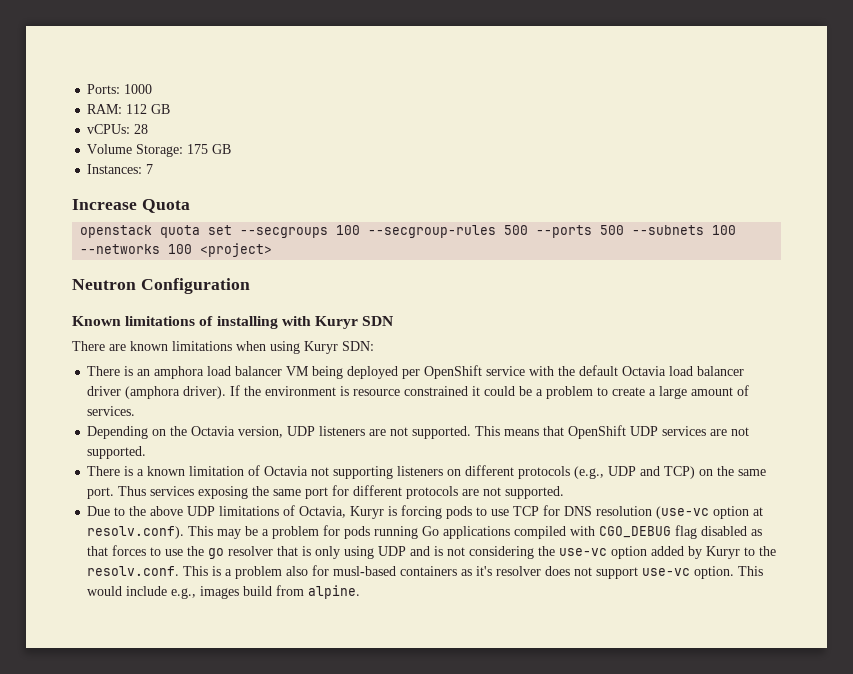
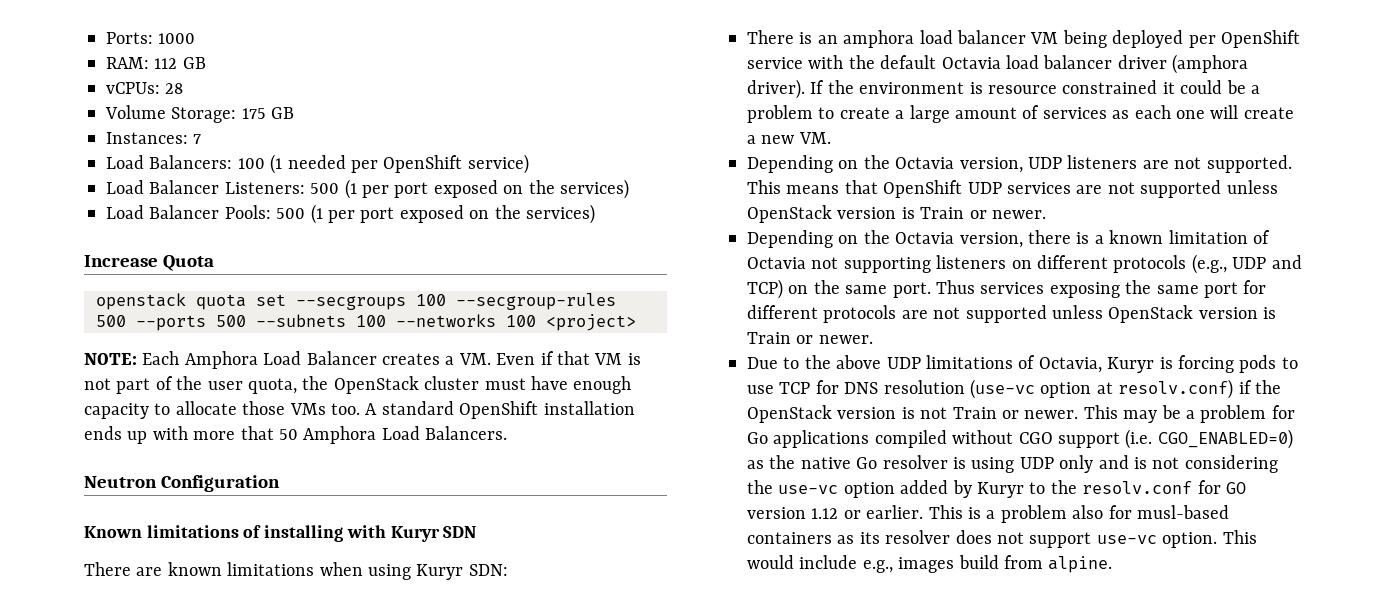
(154, 169) none -> [106,154,529,174] [106,179,629,199] [106,204,595,224] // Load Balancers: 100 (1 needed per OpenShift service) // Load Balancer Listeners: 500 (1 per port exposed on the services) // Load Balancer Pools: 500 (1 per port exposed on the services)
(273, 250) none -> [84,351,641,369] [84,376,632,394] [84,401,635,419] [84,426,508,444] // NOTE: Each Amphora Load Balancer creates a VM. Even if that VM is not part of the user quota, the OpenStack cluster must have enough capacity to allocate those VMs too. A standard OpenShift installation ends up with more that 50 Amphora Load Balancers.
[87,406,136,416] services. -> [1042,105,1294,119] [747,132,831,144] services as each one will create a new VM.
[87,446,147,459] [87,466,121,476] supported. // There -> [1140,180,1278,198] [747,205,1046,223] [747,230,1071,248] supported unless OpenStack version is Train or newer. // Depending on the Octavia version, there
[505,486,565,499] supported. -> [965,305,1277,323] [747,332,873,344] supported unless OpenStack version is Train or newer.
[87,526,185,539] resolv.conf). -> [1118,379,1281,399] [747,405,1079,423] resolv.conf) if the OpenStack version is not Train or newer.
[344,526,419,539] pods running -> (1295, 412) none
[570,525,763,539] [87,545,341,559] with CGO_DEBUG flag disabled as that forces to use the go resolver that is only -> [952,429,1293,449] [747,455,966,469] without CGO support (i.e. CGO_ENABLED=0) as the native Go resolver is
(407, 551) none -> [1059,455,1094,473] only
[87,566,180,576] resolv.conf. -> [1082,480,1246,494] [747,505,924,519] resolv.conf for GO version 1.12 or earlier.
[476,566,493,576] it's -> [859,532,880,544] its

